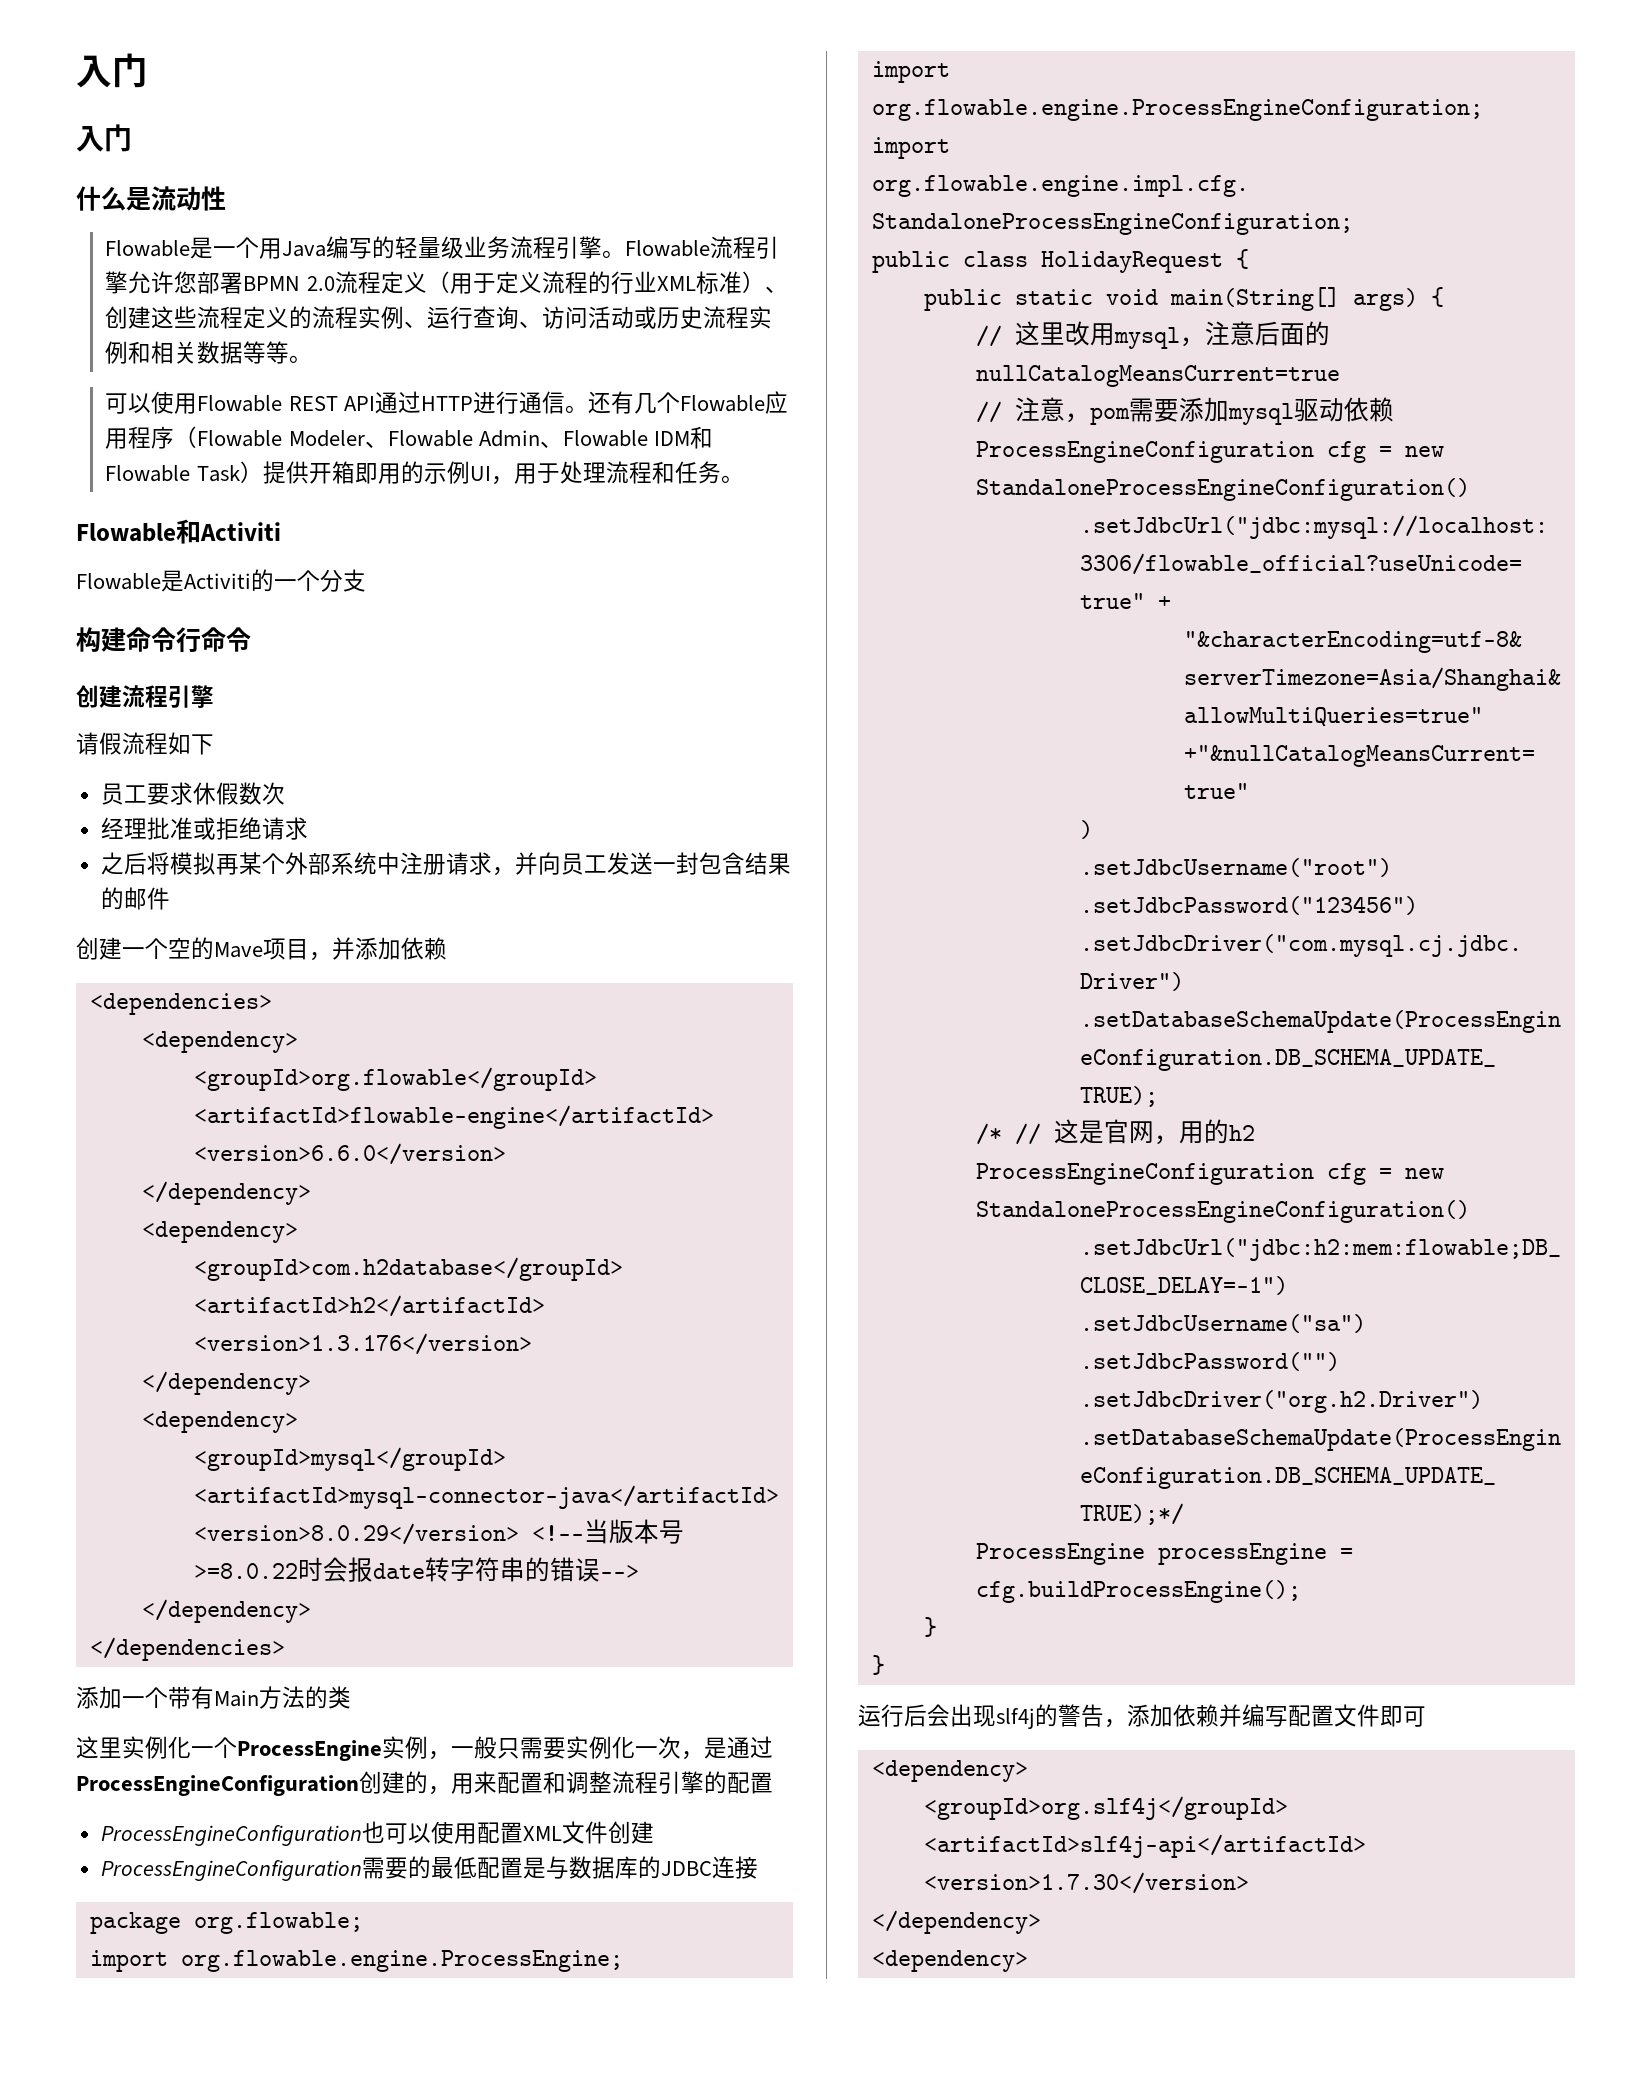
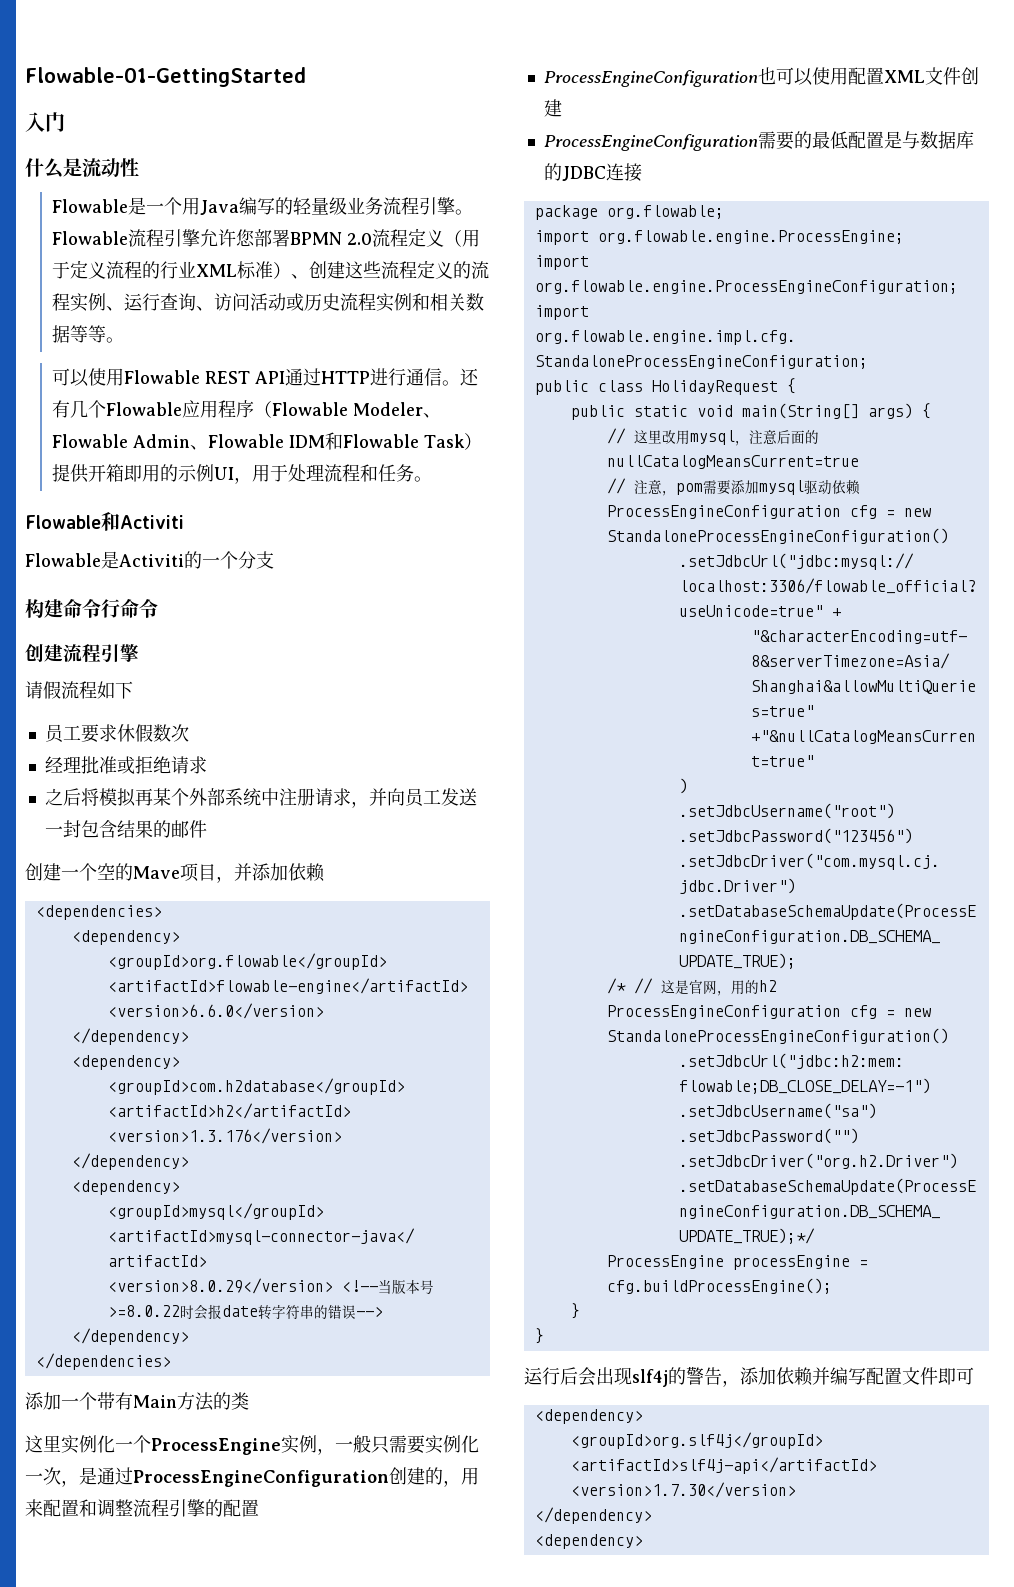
[76,53,148,88] 入门 -> [25,67,306,87] Flowable-01-GettingStarted

